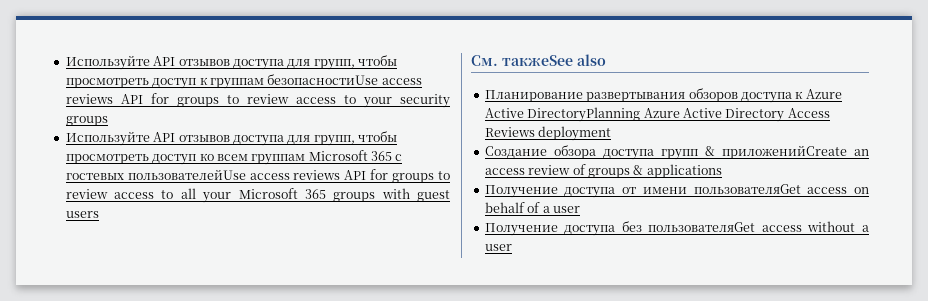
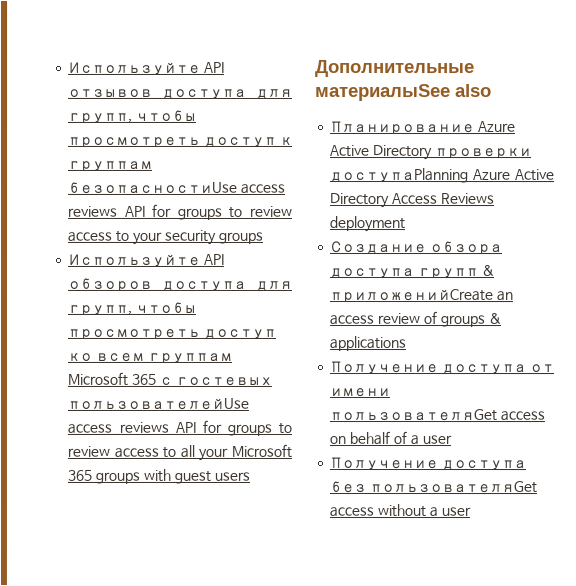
[178,135,230,142] отзывов -> [68,277,154,291] обзоров
[471,55,573,66] См. такжеSee -> [315,60,475,78] [315,84,451,102] Дополнительные материалыSee
[586,88,842,103] [484,107,641,122] развертывания обзоров доступа к Azure Active DirectoryPlanning -> [478,121,517,133] [330,145,532,161] [330,168,470,184] Azure Active Directory проверки доступаPlanning

